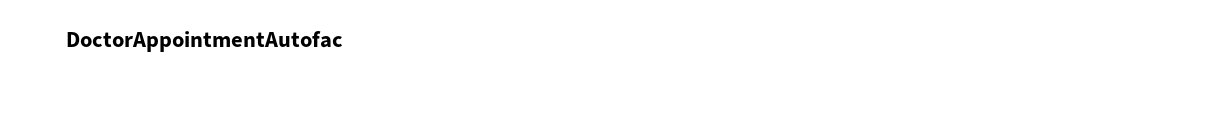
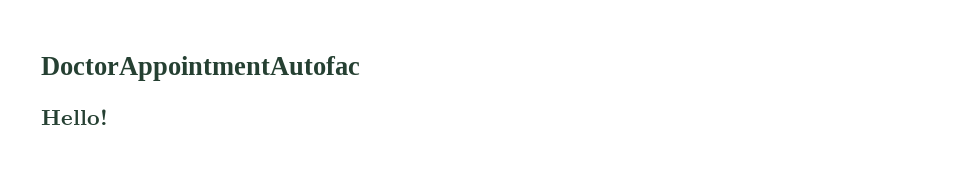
(343, 41) none -> [41,109,108,125] // Hello!

